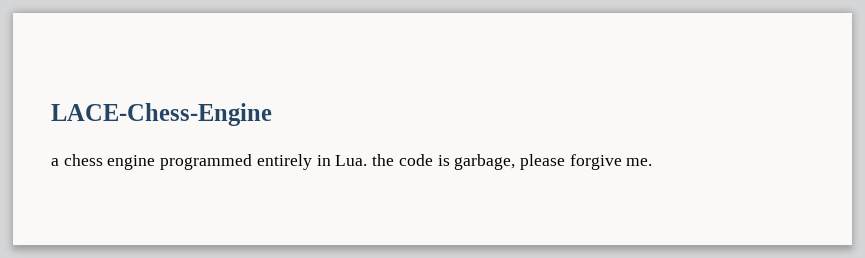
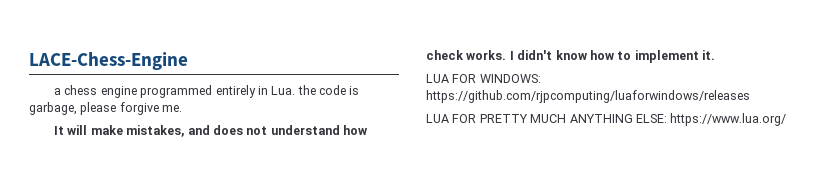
(653, 162) none -> [53,125,367,137] [426,50,715,63] [426,74,541,83] [426,90,750,103] [426,113,787,126] // It will make mistakes, and does not understand how check works. I didn't know how to implement it. // LUA FOR WINDOWS: https://github.com/rjpcomputing/luaforwindows/releases // LUA FOR PRETTY MUCH ANYTHING ELSE: https://www.lua.org/

